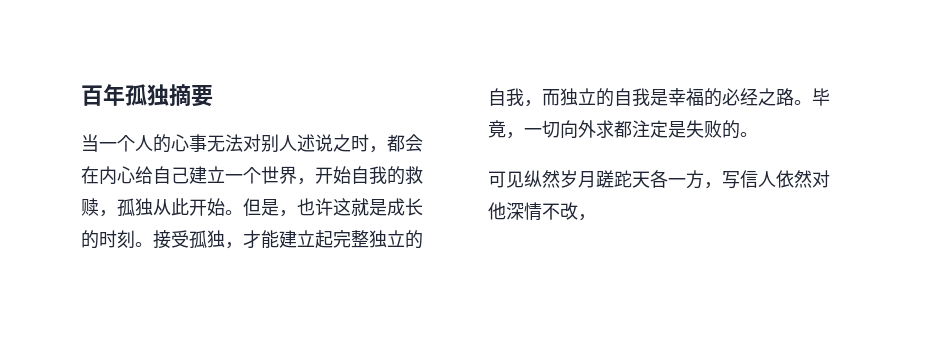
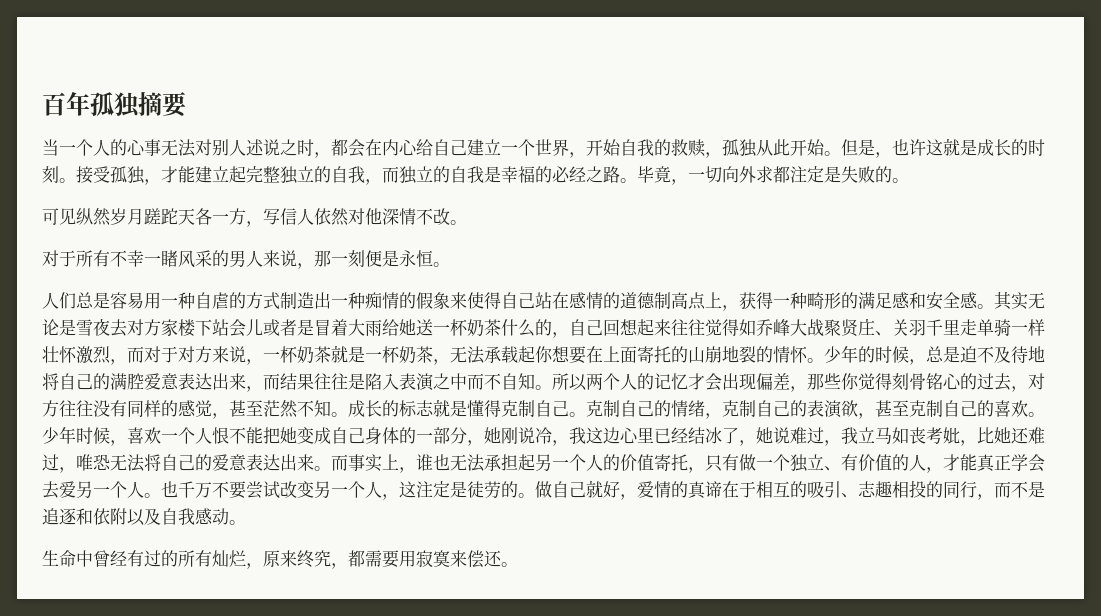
[578,214,596,221] ， -> [450,220,467,225] [42,250,450,269] [42,291,1045,311] [42,318,1045,338] [42,345,1045,365] [42,373,1045,392] [42,399,1045,419] [42,426,1045,446] [42,454,1045,473] [42,480,1045,500] [42,508,246,526] [42,550,518,569] 。 // 对于所有不幸一睹风采的男人来说，那一刻便是永恒。 // 人们总是容易用一种自虐的方式制造出一种痴情的假象来使得自己站在感情的道德制高点上，获得一种畸形的满足感和安全感。其实无论是雪夜去对方家楼下站会儿或者是冒着大雨给她送一杯奶茶什么的，自己回想起来往往觉得如乔峰大战聚贤庄、关羽千里走单骑一样壮怀激烈，而对于对方来说，一杯奶茶就是一杯奶茶，无法承载起你想要在上面寄托的山崩地裂的情怀。少年的时候，总是迫不及待地将自己的满腔爱意表达出来，而结果往往是陷入表演之中而不自知。所以两个人的记忆才会出现偏差，那些你觉得刻骨铭心的过去，对方往往没有同样的感觉，甚至茫然不知。成长的标志就是懂得克制自己。克制自己的情绪，克制自己的表演欲，甚至克制自己的喜欢。少年时候，喜欢一个人恨不能把她变成自己身体的一部分，她刚说冷，我这边心里已经结冰了，她说难过，我立马如丧考妣，比她还难过，唯恐无法将自己的爱意表达出来。而事实上，谁也无法承担起另一个人的价值寄托，只有做一个独立、有价值的人，才能真正学会去爱另一个人。也千万不要尝试改变另一个人，这注定是徒劳的。做自己就好，爱情的真谛在于相互的吸引、志趣相投的同行，而不是追逐和依附以及自我感动。 // 生命中曾经有过的所有灿烂，原来终究，都需要用寂寞来偿还。

